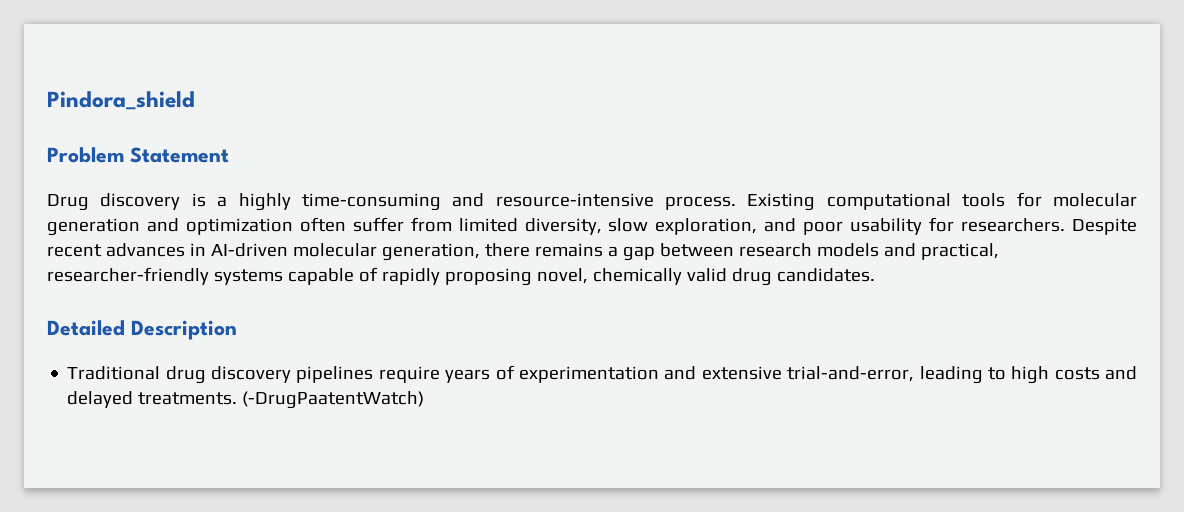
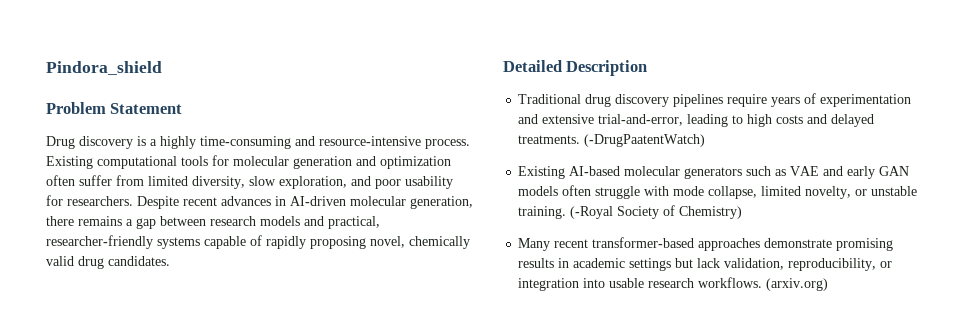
(425, 400) none -> [518,166,910,179] [518,185,918,199] [518,205,743,219] [518,237,894,251] [518,258,893,271] [518,277,829,291] // Existing AI-based molecular generators such as VAE and early GAN models often struggle with mode collapse, limited novelty, or unstable training. (-Royal Society of Chemistry) // Many recent transformer-based approaches demonstrate promising results in academic settings but lack validation, reproducibility, or integration into usable research workflows. (arxiv.org)

